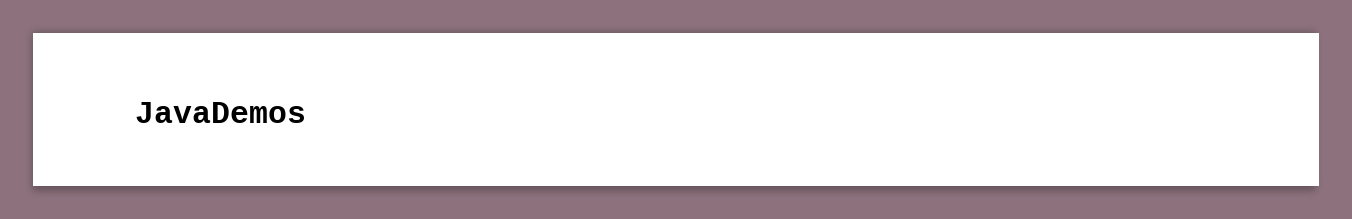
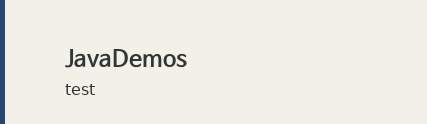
(306, 112) none -> [65,84,95,95] // test

